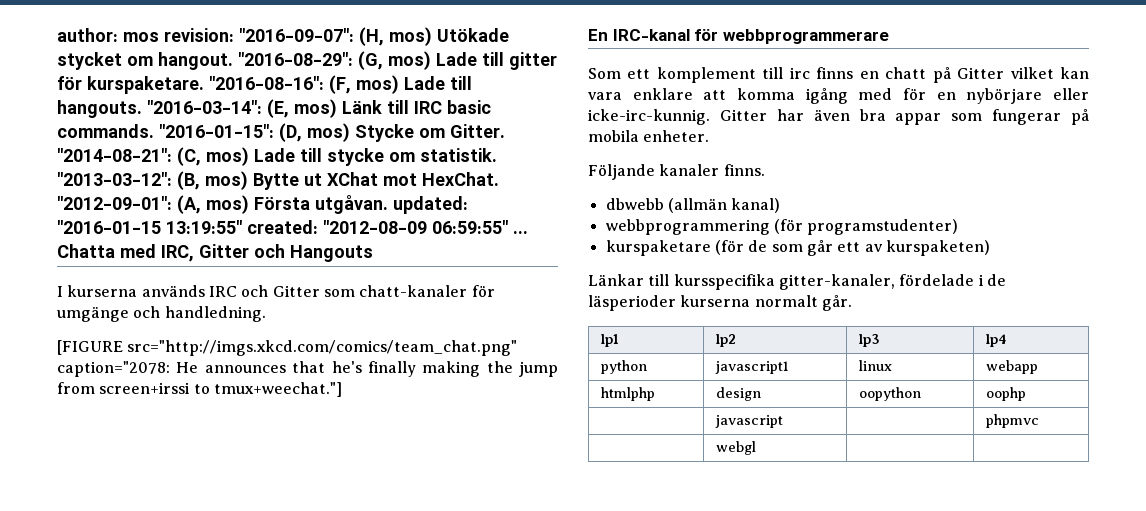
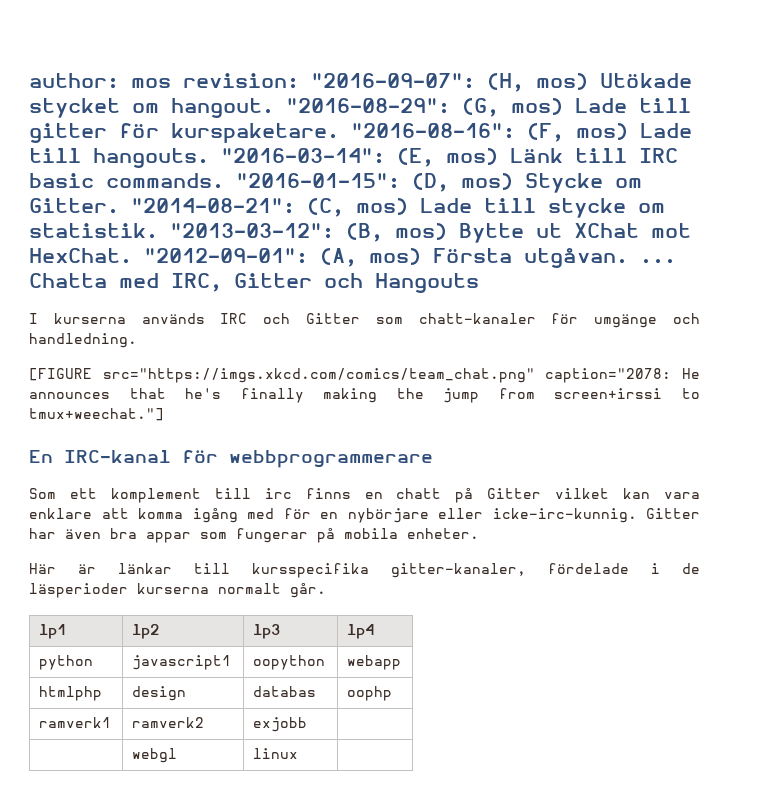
[393,196,468,214] [57,220,508,234] updated: "2016-01-15 13:19:55" created: "2012-08-09 06:59:55" -> (628, 258) none
[127,340,518,356] src="http://imgs.xkcd.com/comics/team_chat.png" -> [102,368,535,383] src="https://imgs.xkcd.com/comics/team_chat.png"
[588,164,765,180] [605,198,781,213] [605,219,959,235] [605,240,990,256] [588,274,644,286] Följande kanaler finns. // dbwebb (allmän kanal) // webbprogrammering (för programstudenter) // kurspaketare (för de som går ett av kurspaketen) // Länkar -> [29,563,172,574] Här är länkar
[858,360,892,371] linux -> [253,655,326,670] oopython
[858,387,921,401] oopython -> [253,686,317,697] databas
[714,415,783,428] [985,414,1039,428] | javascript | | phpmvc -> [39,717,112,728] [132,717,205,728] [253,717,308,732] ramverk1 | ramverk2 | exjobb |
(756, 448) none -> [253,748,299,759] linux

